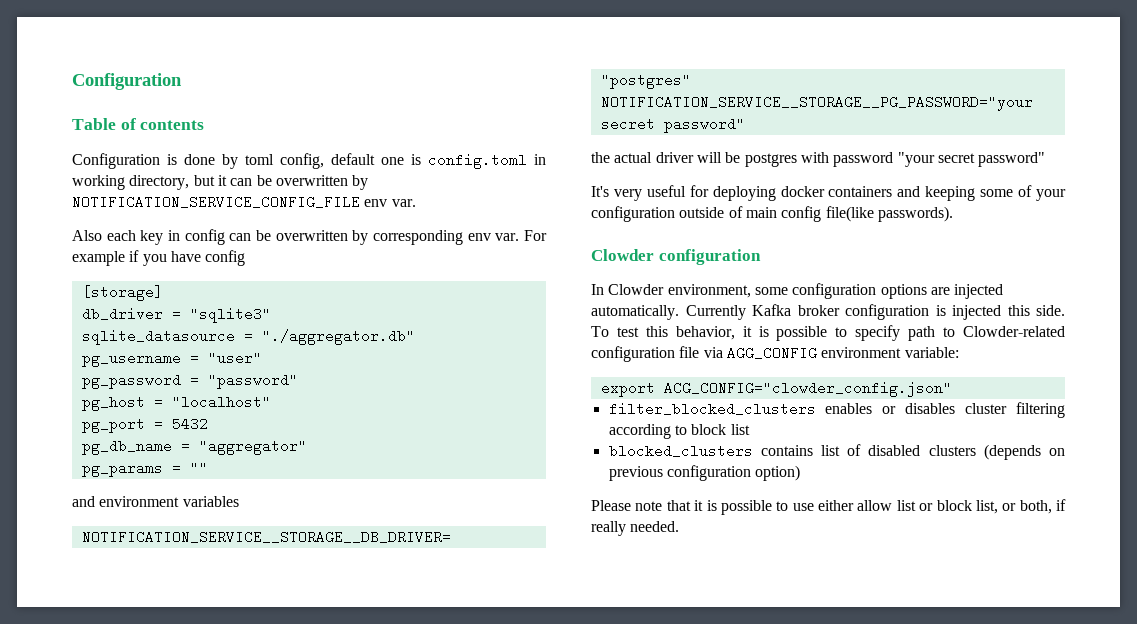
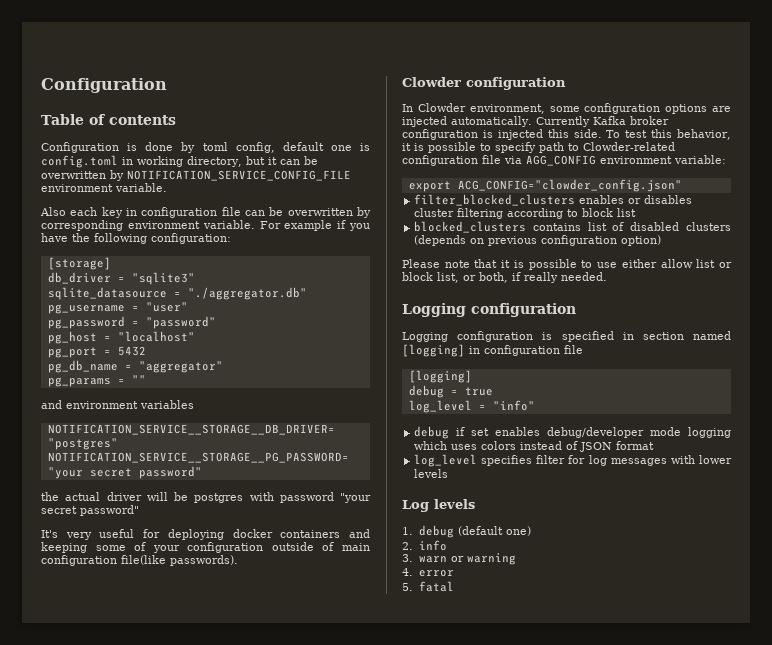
[364,199,416,207] env var. -> [41,183,167,192] environment variable.
[184,229,225,245] config -> [141,207,241,218] configuration file
[467,233,520,241] env var. -> [127,220,255,229] environment variable.
[205,250,246,266] config -> [72,233,231,244] the following configuration:
[781,206,822,222] config -> [41,555,117,566] configuration
(680, 526) none -> [402,303,576,317] [402,331,731,342] [402,344,583,357] [408,370,472,383] [408,385,493,398] [408,400,535,413] [414,426,731,439] [414,441,655,452] [414,454,732,467] [414,469,449,478] [402,499,475,512] [402,525,531,538] [402,540,447,551] [402,553,516,565] [402,568,454,577] [402,581,454,592] // Logging configuration // Logging configuration is specified in section named [logging] in configuration file // [logging] // debug = true // log_level = "info" // debug if set enables debug/developer mode logging which uses colors instead of JSON format // log_level specifies filter for log messages with lower levels // Log levels // 1. debug (default one) // 2. info // 3. warn or warning // 4. error // 5. fatal

